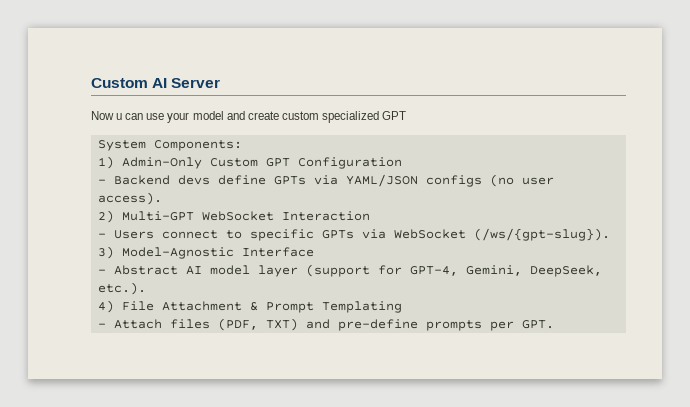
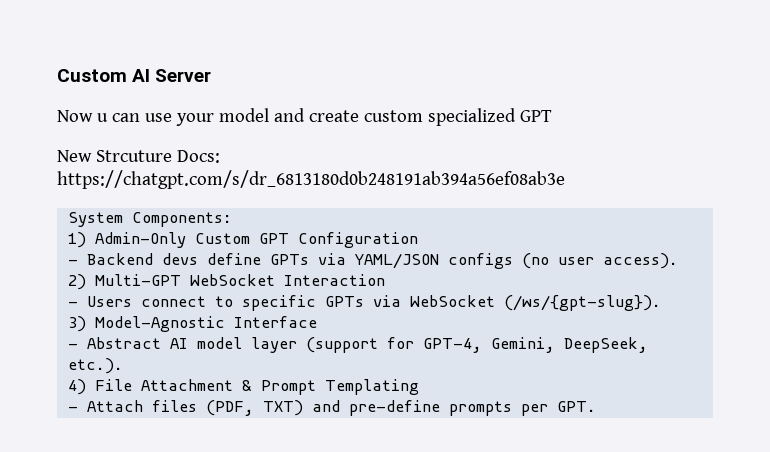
(407, 115) none -> [57,150,220,163] [57,170,565,189] // New Strcuture Docs: https://chatgpt.com/s/dr_6813180d0b248191ab394a56ef08ab3e

